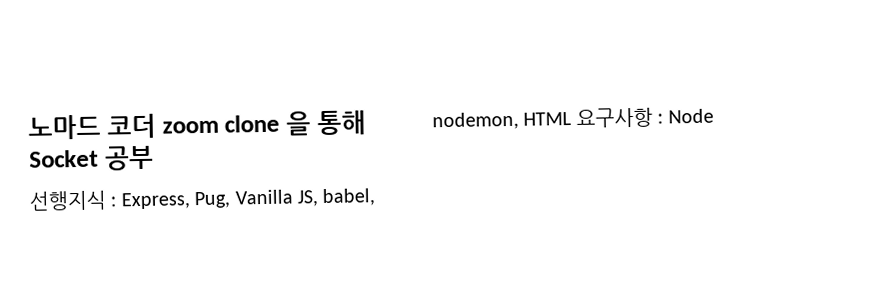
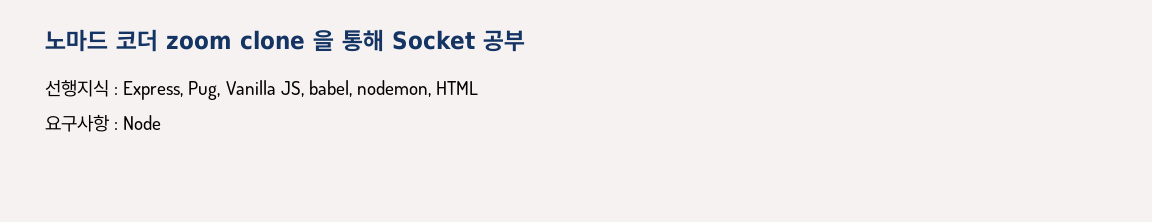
(573, 118) none -> (479, 88) //

